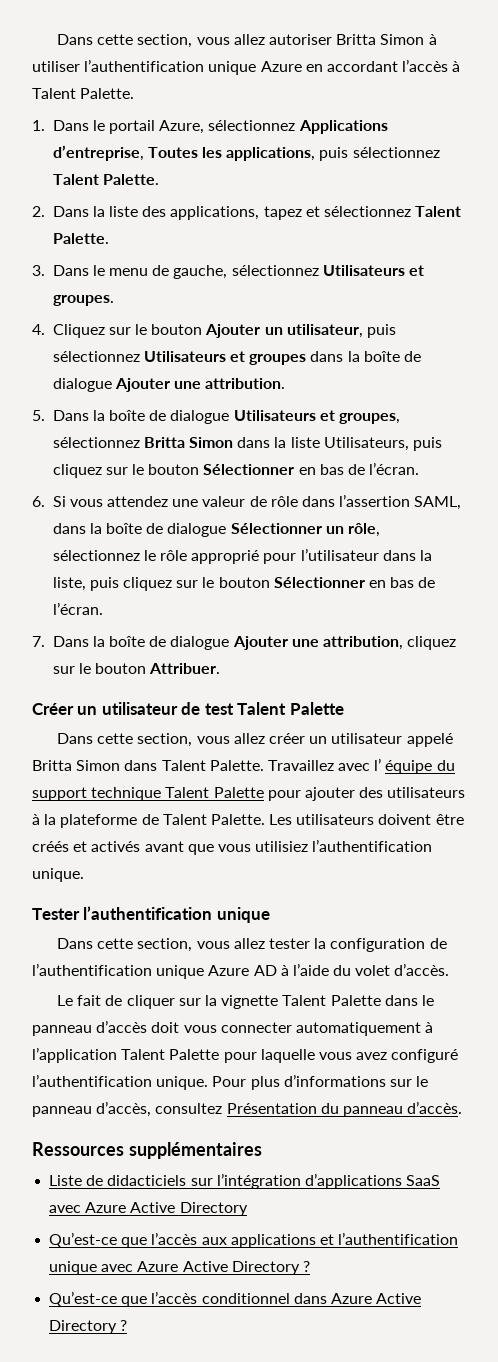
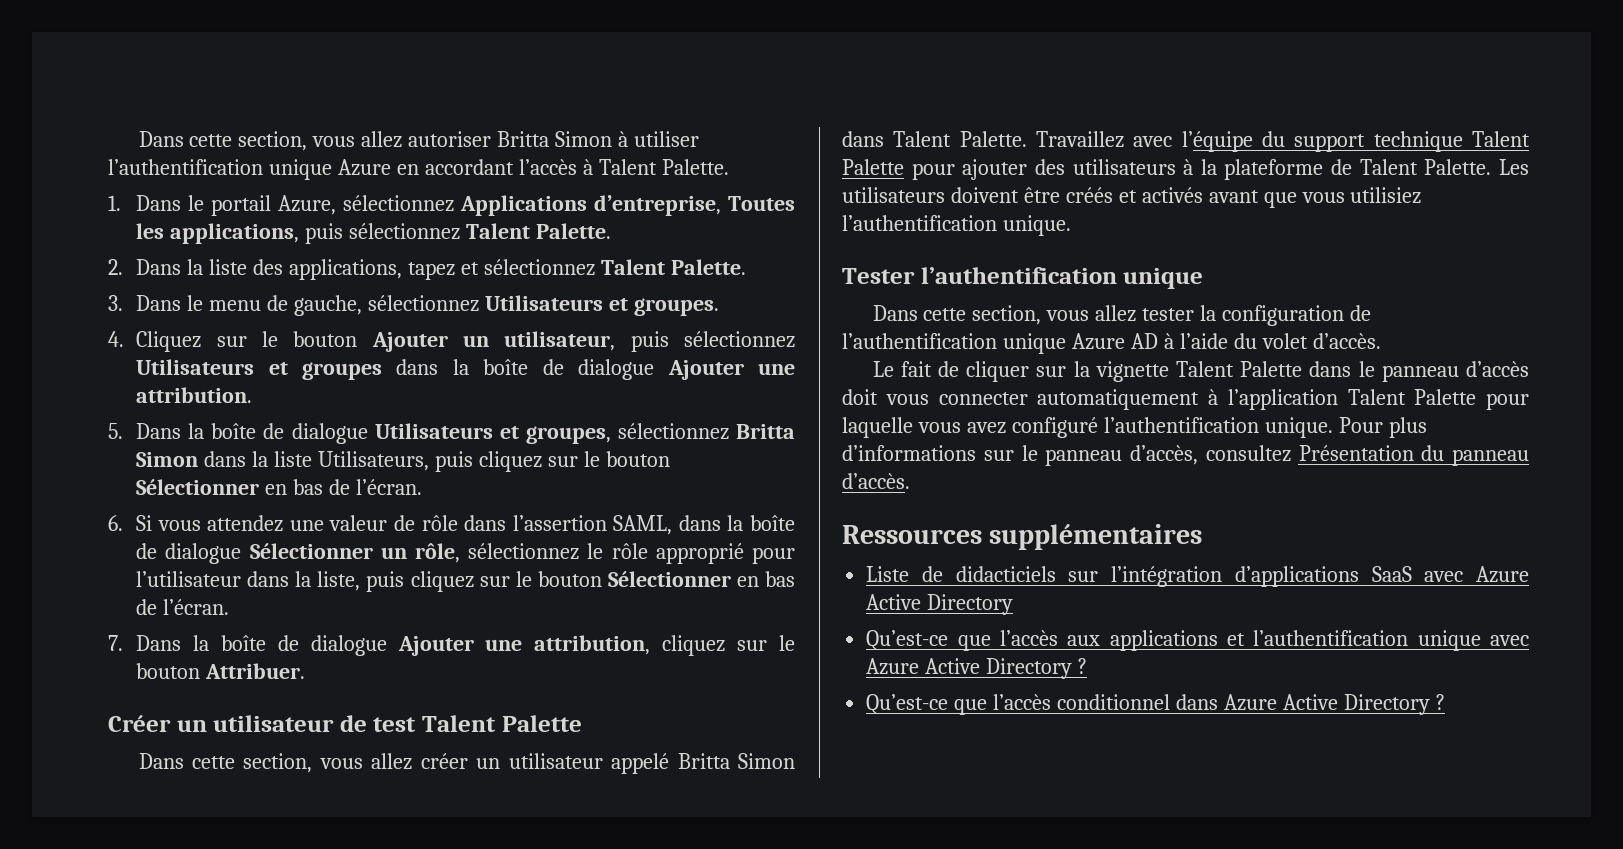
[374,758,433,774] l’ équipe -> [1181,131,1253,152] l’équipe

